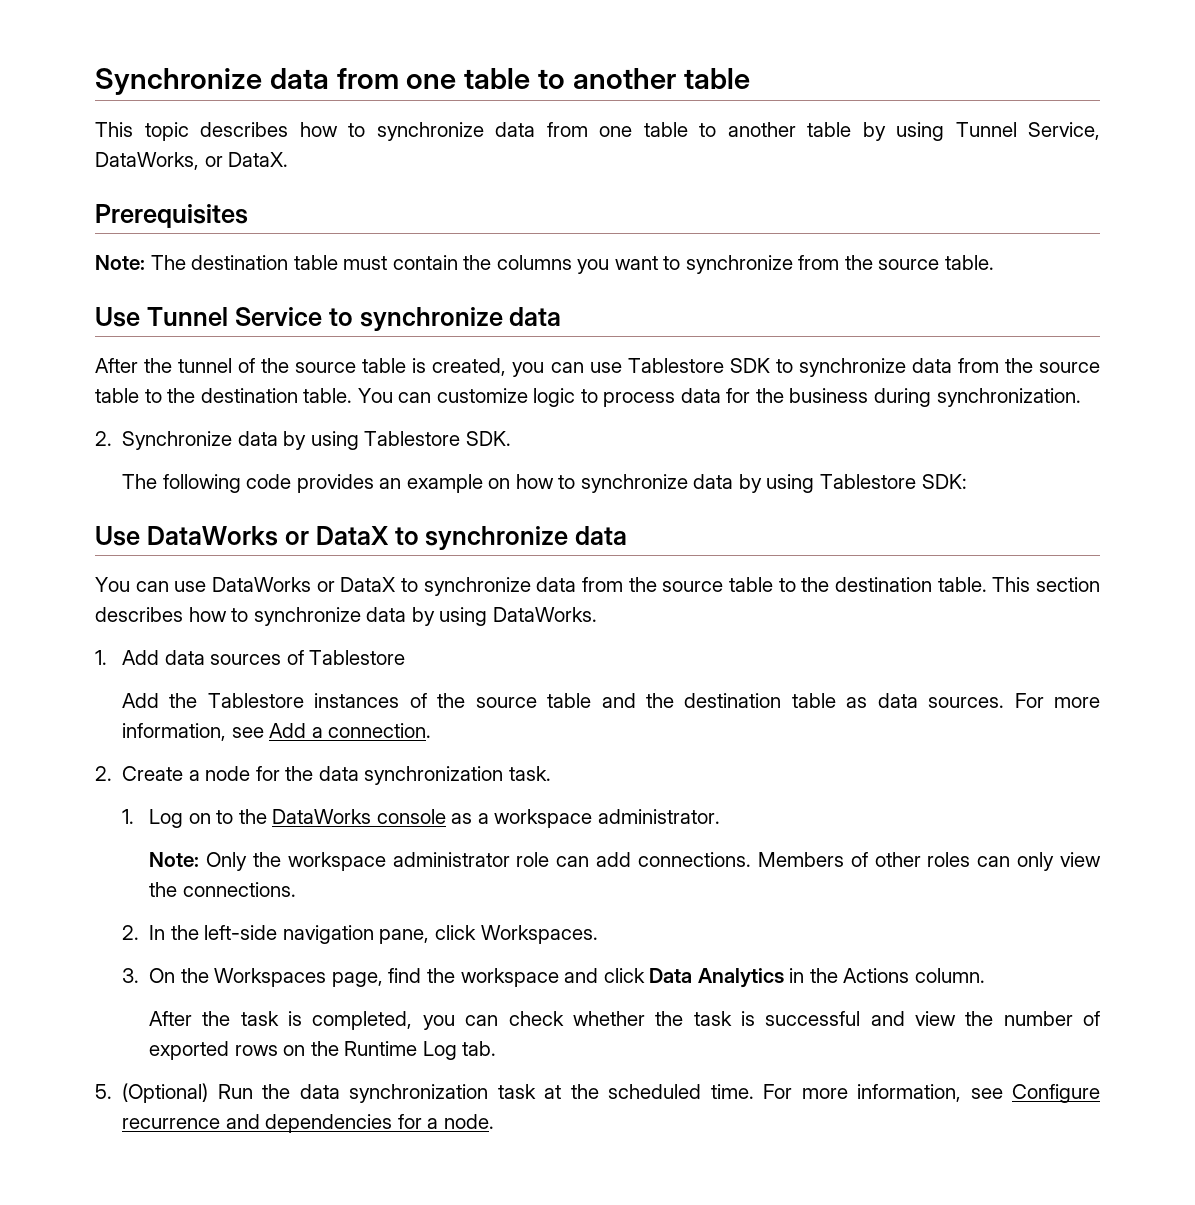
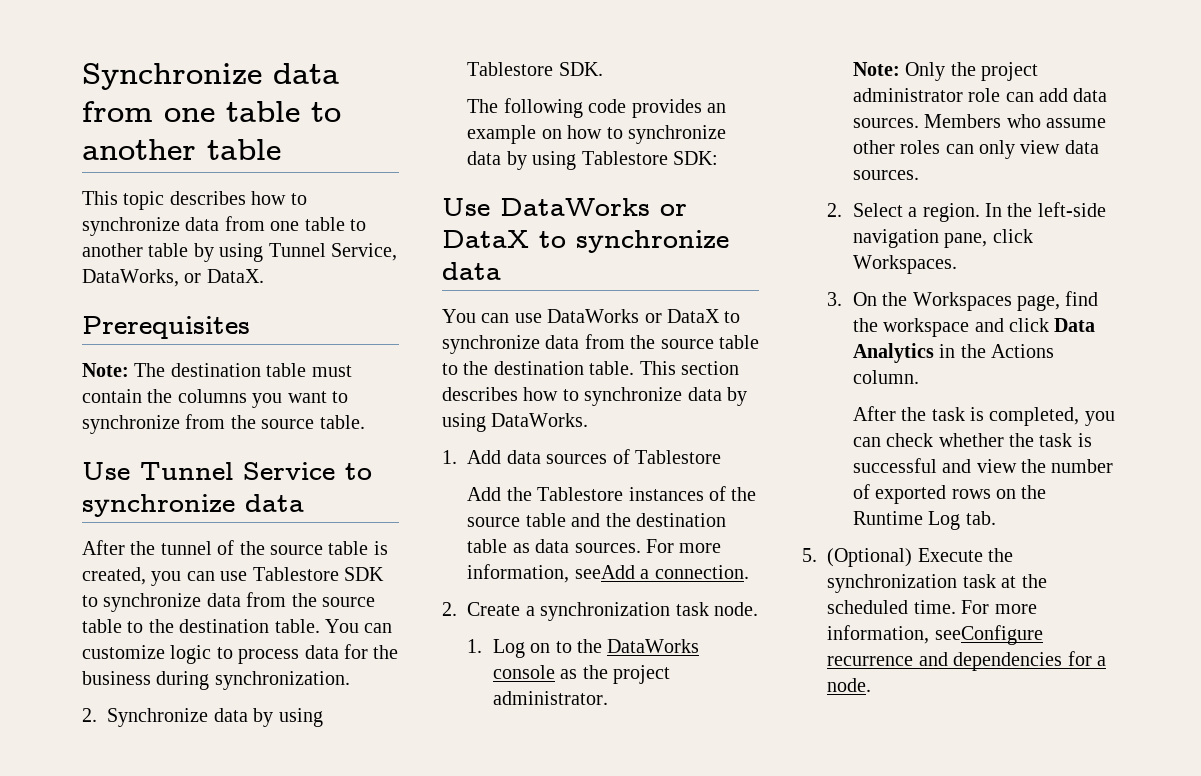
[231,723,307,738] see Add -> [574,565,635,579] seeAdd
[205,766,551,785] node for the data synchronization task. -> [540,602,759,621] synchronization task node.
[477,809,593,828] a workspace -> [582,665,671,684] the project
[287,852,386,871] workspace -> [981,62,1039,81] project
[637,852,868,867] connections. Members of -> [1073,88,1108,102] [852,114,1107,128] data sources. Members who assume
[149,882,296,897] [122,925,140,940] the connections. // 2. -> [1064,140,1099,154] [852,170,919,180] [827,203,980,222] data sources. // 2. Select a region.
[217,1084,340,1099] Run the data -> [917,548,1014,562] Execute the
[970,1084,1100,1103] see Configure -> [934,625,1043,645] seeConfigure

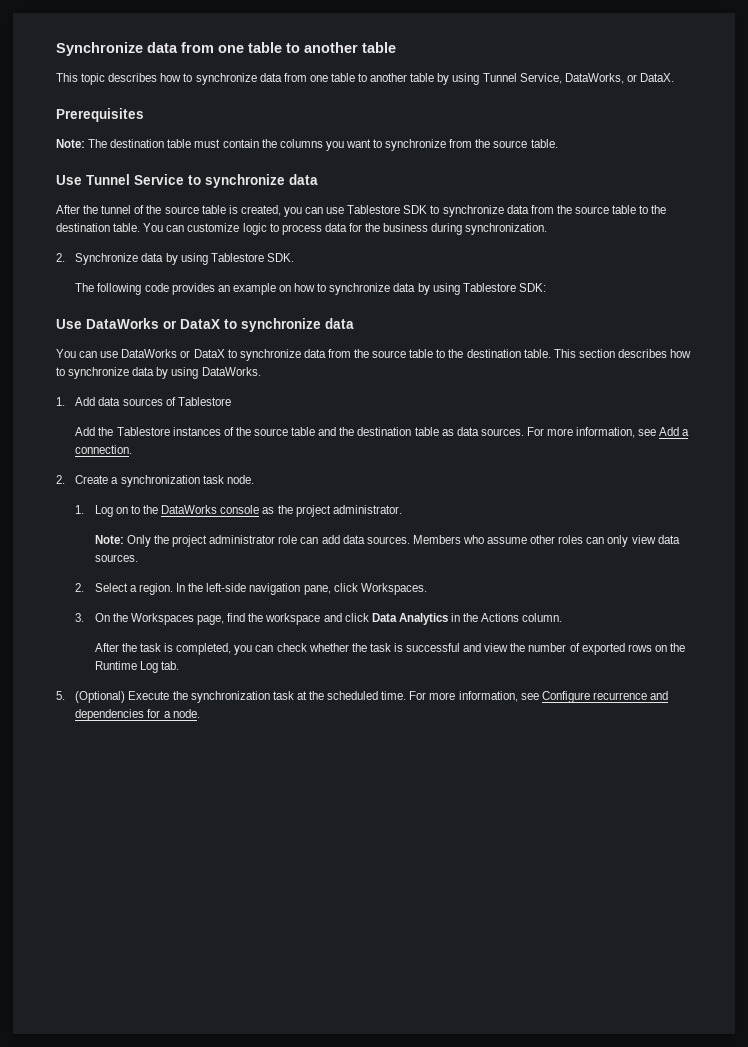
[574,565,635,579] seeAdd -> [638,427,680,436] see Add
[934,625,1043,645] seeConfigure -> [520,691,590,703] see Configure

